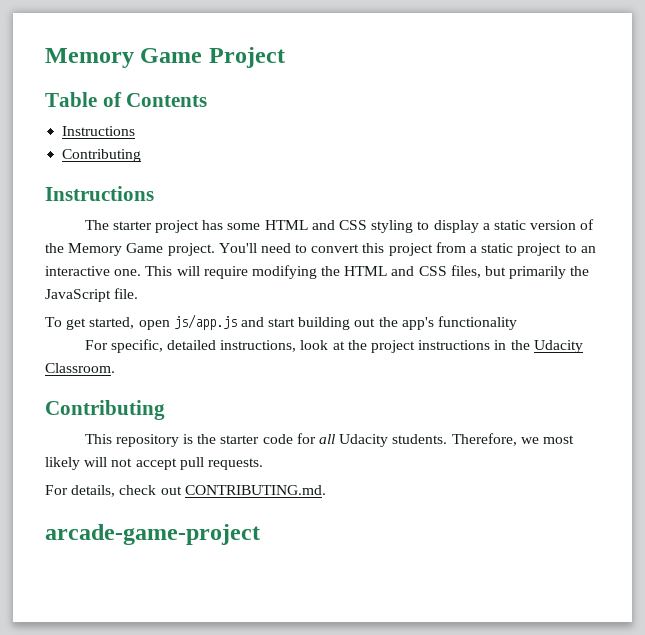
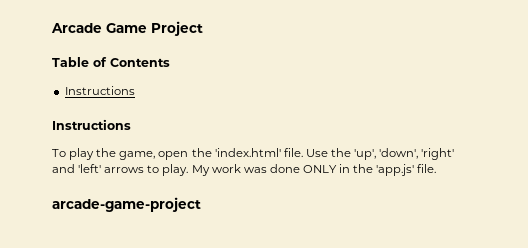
[45,48,134,68] Memory -> [51,23,102,33] Arcade
[62,149,142,162] [45,186,154,201] [84,219,595,233] [45,242,596,256] [45,265,590,279] [45,288,139,302] [45,314,518,330] [84,339,583,353] [45,363,115,373] [45,400,165,420] [84,433,574,447] [45,457,263,470] [45,485,326,497] // Contributing // Instructions // The starter project has some HTML and CSS styling to display a static version of the Memory Game project. You'll need to convert this project from a static project to an interactive one. This will require modifying the HTML and CSS files, but primarily the JavaScript file. // To get started, open js/app.js and start building out the app's functionality // For specific, detailed instructions, look at the project instructions in the Udacity Classroom. // Contributing // This repository is the starter code for all Udacity students. Therefore, we most likely will not accept pull requests. // For details, check out CONTRIBUTING.md. -> [52,119,131,130] [52,148,455,160] [52,164,437,176] // Instructions // To play the game, open the 'index.html' file. Use the 'up', 'down', 'right' and 'left' arrows to play. My work was done ONLY in the 'app.js' file.

